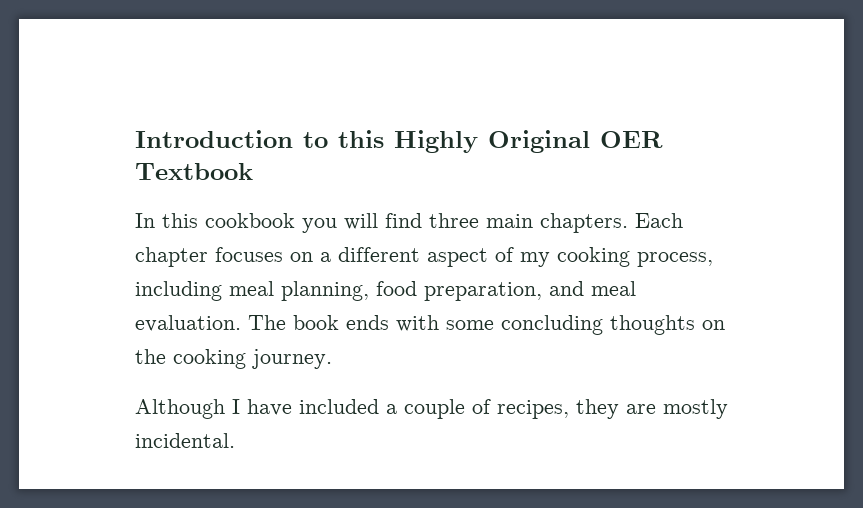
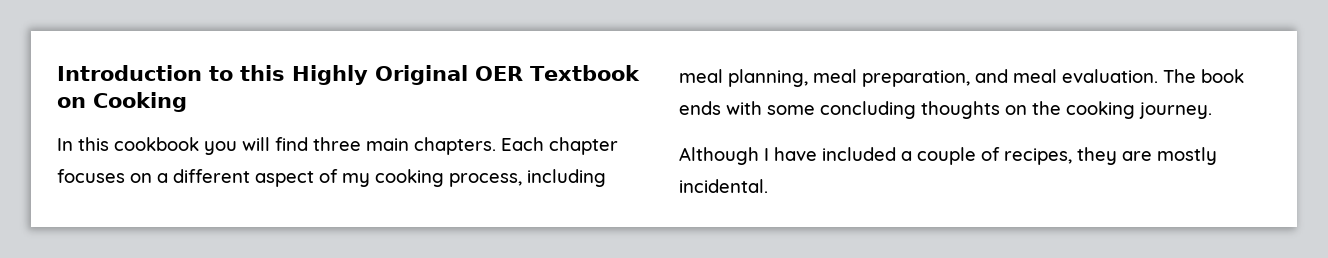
(253, 171) none -> [57,92,187,112] on Cooking
[376,281,417,296] food -> [813,69,857,83] meal

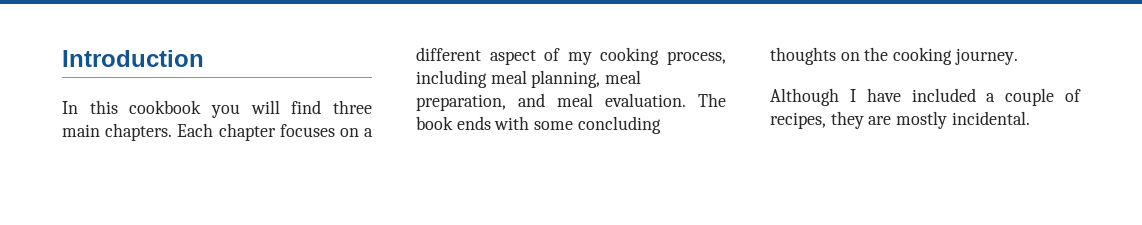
[209,65,640,85] [57,92,187,112] to this Highly Original OER Textbook on Cooking -> (204, 58) none

